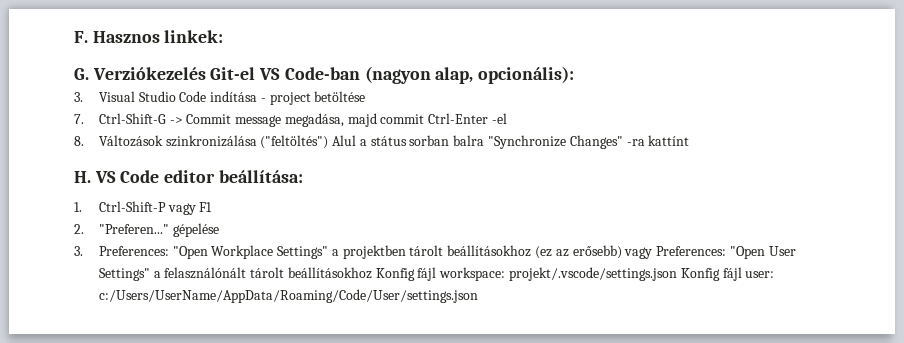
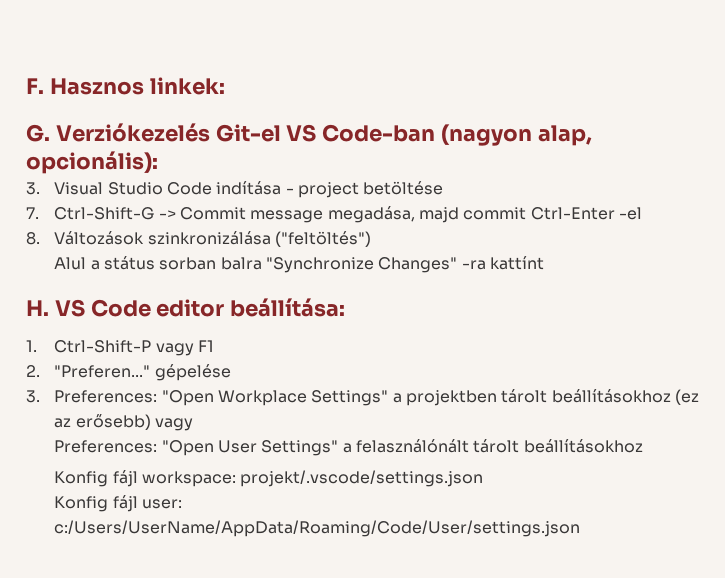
(329, 142) none -> (372, 239) //
(653, 253) none -> (194, 424) //
(372, 273) none -> (643, 446) //
(677, 274) none -> (484, 478) //

